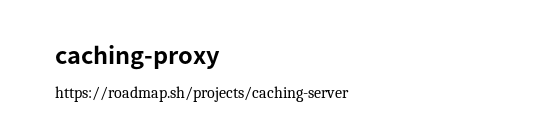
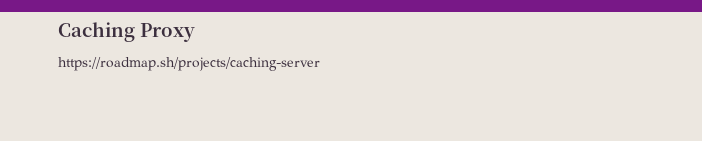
[55,45,220,70] caching-proxy -> [58,22,195,42] Caching Proxy

